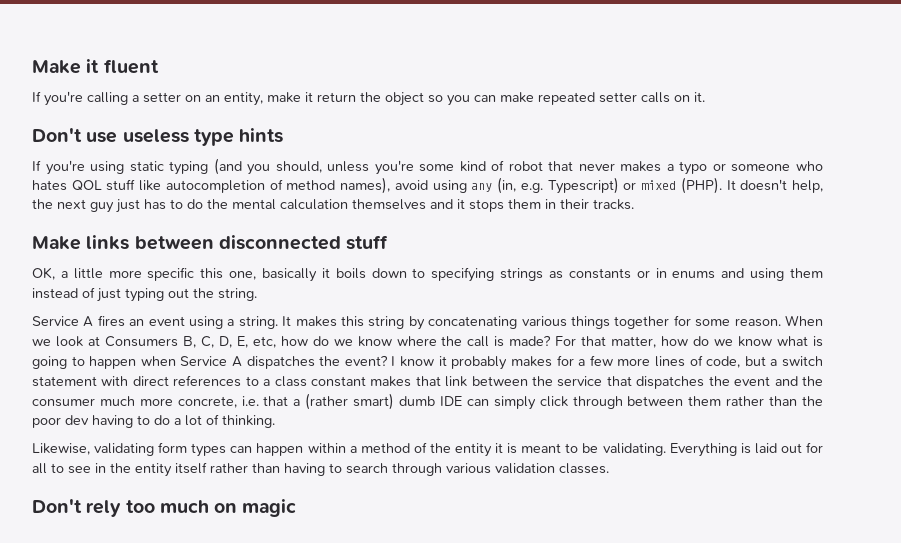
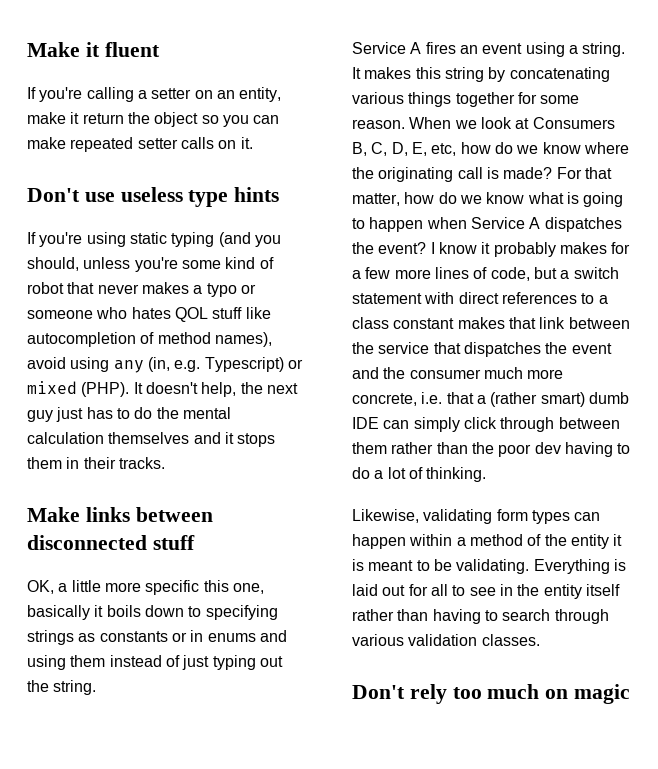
(463, 341) none -> [378,167,454,182] originating

